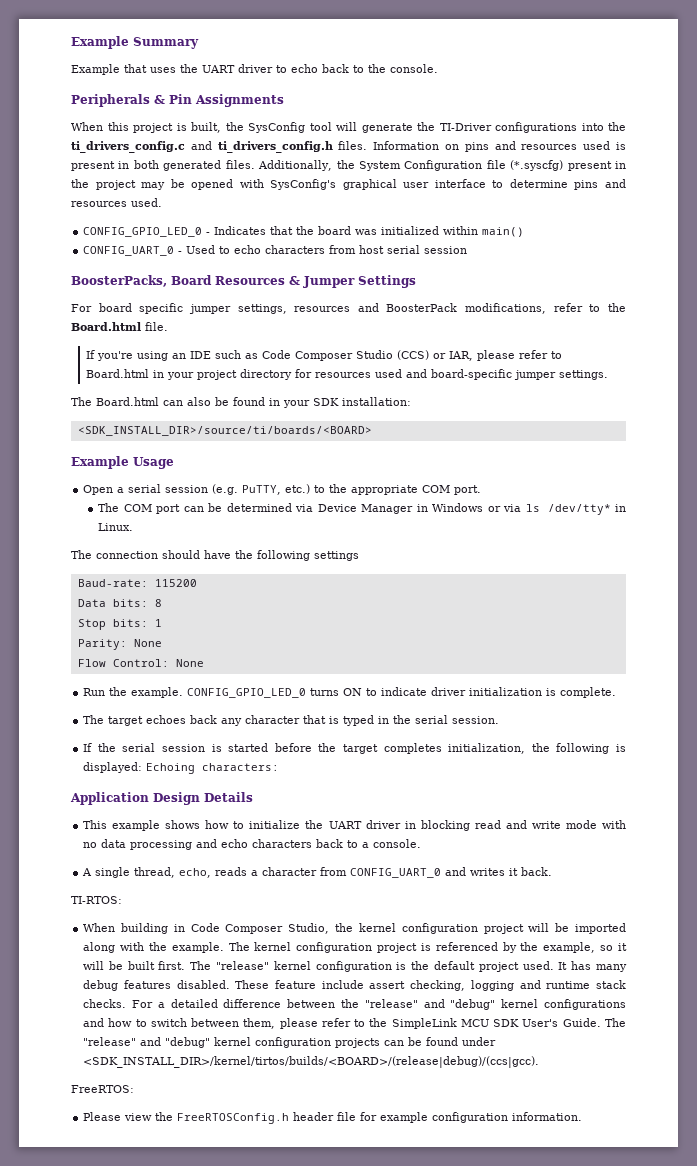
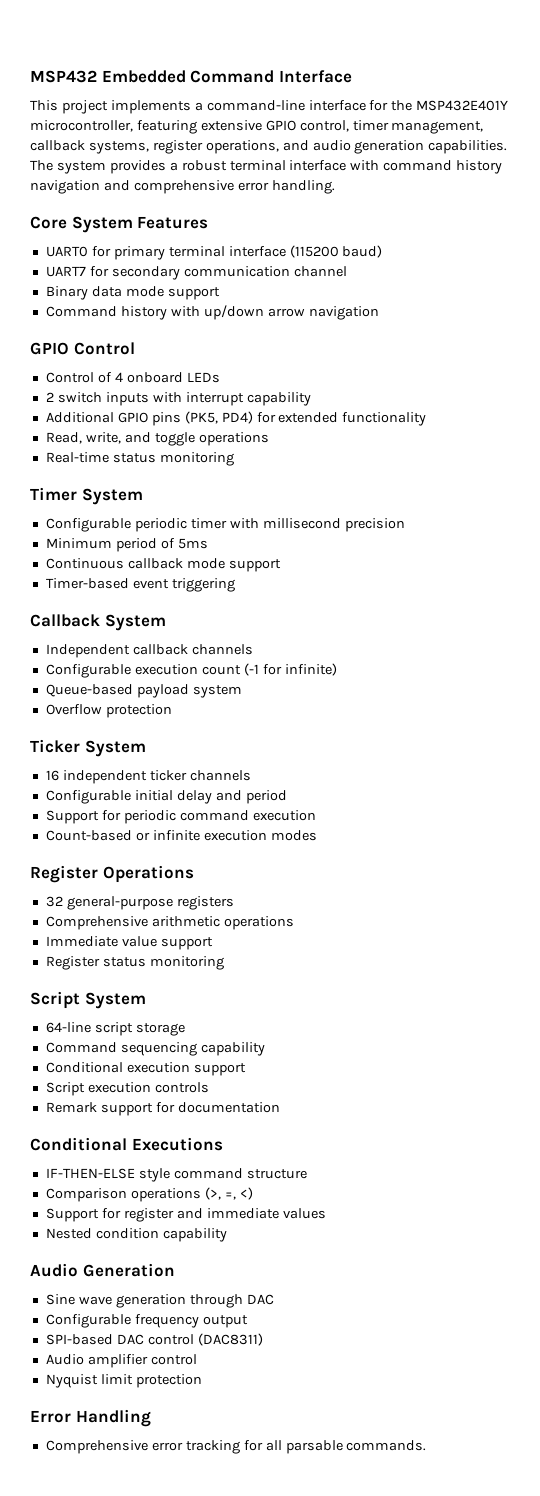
[71,36,199,49] [71,64,438,75] [71,94,284,107] [71,122,626,133] [71,141,626,153] [71,160,626,171] [71,179,627,190] [71,198,162,207] [83,226,525,237] [83,245,468,256] [71,275,416,288] [71,303,626,314] [71,322,168,331] [86,350,563,361] [86,369,609,380] [71,397,411,408] [77,426,372,436] [71,456,174,469] [83,484,482,495] [98,503,627,515] [98,523,134,531] [71,550,359,561] [77,579,197,587] [77,599,162,607] [77,619,162,630] [77,639,162,650] [77,659,204,667] [83,687,617,698] [83,715,500,726] [83,743,627,754] [83,762,280,774] [70,792,253,805] [83,820,626,831] [83,839,422,850] [82,867,553,878] [71,896,122,904] [83,923,626,934] [83,942,628,953] [83,961,627,972] [83,980,626,991] [83,999,626,1010] [83,1018,626,1029] [83,1037,497,1048] [83,1056,540,1068] [71,1085,134,1093] [83,1112,583,1124] Example Summary // Example that uses the UART driver to echo back to the console. // Peripherals & Pin Assignments // When this project is built, the SysConfig tool will generate the TI-Driver configurations into the ti_drivers_config.c and ti_drivers_config.h files. Information on pins and resources used is present in both generated files. Additionally, the System Configuration file (*.syscfg) present in the project may be opened with SysConfig's graphical user interface to determine pins and resources used. // CONFIG_GPIO_LED_0 - Indicates that the board was initialized within main() // CONFIG_UART_0 - Used to echo characters from host serial session // BoosterPacks, Board Resources & Jumper Settings // For board specific jumper settings, resources and BoosterPack modifications, refer to the Board.html file. // If you're using an IDE such as Code Composer Studio (CCS) or IAR, please refer to Board.html in your project directory for resources used and board-specific jumper settings. // The Board.html can also be found in your SDK installation: // <SDK_INSTALL_DIR>/source/ti/boards/<BOARD> // Example Usage // Open a serial session (e.g. PuTTY, etc.) to the appropriate COM port. // The COM port can be determined via Device Manager in Windows or via ls /dev/tty* in Linux. // The connection should have the following settings // Baud-rate: 115200 // Data bits: 8 // Stop bits: 1 // Parity: None // Flow Control: None // Run the example. CONFIG_GPIO_LED_0 turns ON to indicate driver initialization is complete. // The target echoes back any character that is typed in the serial session. // If the serial session is started before the target completes initialization, the following is displayed: Echoing characters: // Application Design Details // This example shows how to initialize the UART driver in blocking read and write mode with no data processing and echo characters back to a console. // A single thread, echo, reads a character from CONFIG_UART_0 and writes it back. // TI-RTOS: // When building in Code Composer Studio, the kernel configuration project will be imported along with the example. The kernel configuration project is referenced by the example, so it will be built first. The "release" kernel configuration is the default project used. It has many debug features disabled. These feature include assert checking, logging and runtime stack checks. For a detailed difference between the "release" and "debug" kernel configurations and how to switch between them, please refer to the SimpleLink MCU SDK User's Guide. The "release" and "debug" kernel configuration projects can be found under <SDK_INSTALL_DIR>/kernel/tirtos/builds/<BOARD>/(release|debug)/(ccs|gcc). // FreeRTOS: // Please view the FreeRTOSConfig.h header file for example configuration information. -> [30,70,352,83] [30,100,509,114] [30,120,484,134] [30,140,508,154] [30,160,503,174] [30,180,335,194] [30,216,209,233] [45,245,383,260] [45,266,347,280] [45,286,220,300] [45,305,379,320] [30,342,135,355] [45,372,220,383] [45,392,311,406] [45,411,427,426] [45,432,269,446] [45,452,234,466] [30,487,143,505] [45,518,405,532] [45,538,208,552] [45,558,281,572] [45,578,235,592] [30,614,166,631] [45,644,253,658] [45,663,337,678] [45,684,242,698] [45,704,172,718] [30,739,146,757] [45,770,251,784] [45,790,287,804] [45,810,316,824] [45,830,317,841] [30,865,194,883] [45,896,234,910] [45,916,294,930] [45,936,213,950] [45,956,224,970] [30,991,146,1009] [45,1022,185,1036] [45,1042,265,1056] [45,1062,246,1076] [45,1082,209,1096] [45,1102,280,1116] [30,1137,223,1151] [45,1168,307,1182] [45,1187,253,1202] [45,1208,326,1222] [45,1228,227,1242] [30,1263,175,1277] [45,1294,274,1308] [45,1314,248,1328] [45,1333,263,1346] [45,1354,197,1368] [45,1374,202,1388] [30,1409,151,1427] [45,1440,427,1454] MSP432 Embedded Command Interface // This project implements a command-line interface for the MSP432E401Y microcontroller, featuring extensive GPIO control, timer management, callback systems, register operations, and audio generation capabilities. The system provides a robust terminal interface with command history navigation and comprehensive error handling. // Core System Features // UART0 for primary terminal interface (115200 baud) // UART7 for secondary communication channel // Binary data mode support // Command history with up/down arrow navigation // GPIO Control // Control of 4 onboard LEDs // 2 switch inputs with interrupt capability // Additional GPIO pins (PK5, PD4) for extended functionality // Read, write, and toggle operations // Real-time status monitoring // Timer System // Configurable periodic timer with millisecond precision // Minimum period of 5ms // Continuous callback mode support // Timer-based event triggering // Callback System // Independent callback channels // Configurable execution count (-1 for infinite) // Queue-based payload system // Overflow protection // Ticker System // 16 independent ticker channels // Configurable initial delay and period // Support for periodic command execution // Count-based or infinite execution modes // Register Operations // 32 general-purpose registers // Comprehensive arithmetic operations // Immediate value support // Register status monitoring // Script System // 64-line script storage // Command sequencing capability // Conditional execution support // Script execution controls // Remark support for documentation // Conditional Executions // IF-THEN-ELSE style command structure // Comparison operations (>, =, <) // Support for register and immediate values // Nested condition capability // Audio Generation // Sine wave generation through DAC // Configurable frequency output // SPI-based DAC control (DAC8311) // Audio amplifier control // Nyquist limit protection // Error Handling // Comprehensive error tracking for all parsable commands.

